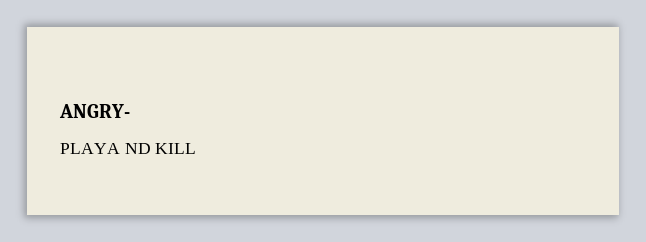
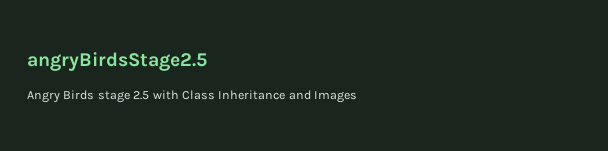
[59,104,130,118] [60,143,197,154] ANGRY- // PLAYA ND KILL -> [27,52,207,71] [27,90,357,103] angryBirdsStage2.5 // Angry Birds stage 2.5 with Class Inheritance and Images

